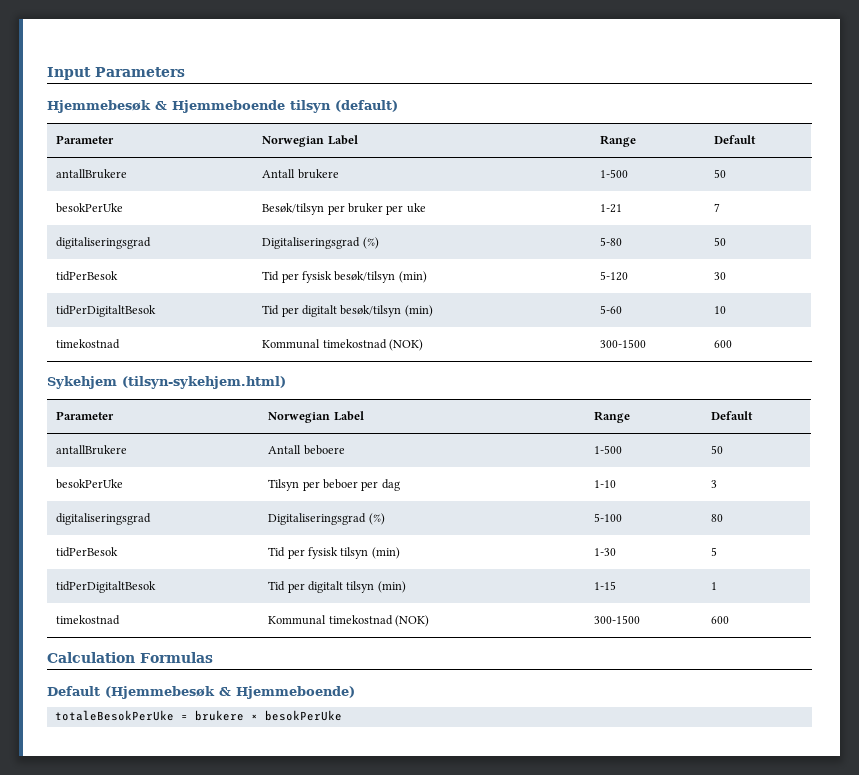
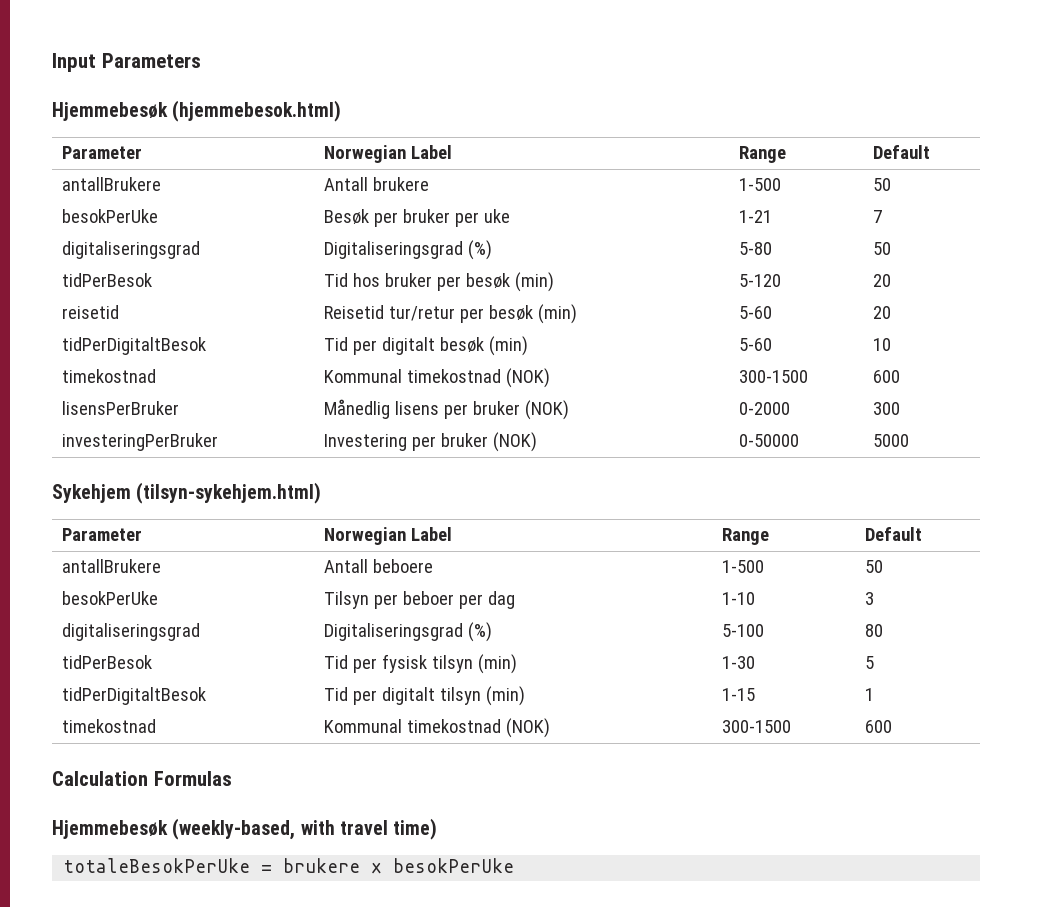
[155,100,398,113] & Hjemmeboende tilsyn (default) -> [172,100,342,122] (hjemmebesok.html)
[262,203,325,215] Besøk/tilsyn -> [323,209,369,224] Besøk
[281,271,427,283] [600,271,629,281] [714,272,727,280] [56,305,157,317] [262,305,402,317] per fysisk besøk/tilsyn (min) | 5-120 | 30 // tidPerDigitaltBesok | Tid per digitalt besøk/tilsyn -> [352,272,554,292] [738,274,781,287] [872,274,891,287] [61,305,119,319] [323,304,577,324] [738,306,772,319] [872,306,891,319] [61,337,206,355] [323,337,484,355] hos bruker per besøk (min) | 5-120 | 20 // reisetid | Reisetid tur/retur per besøk (min) | 5-60 | 20 // tidPerDigitaltBesok | Tid per digitalt besøk
(733, 344) none -> [61,401,179,415] [323,399,569,420] [738,402,790,415] [872,402,900,415] [61,433,218,451] [323,432,537,452] [738,434,799,447] [872,434,909,447] // lisensPerBruker | Månedlig lisens per bruker (NOK) | 0-2000 | 300 // investeringPerBruker | Investering per bruker (NOK) | 0-50000 | 5000
[47,686,355,699] Default (Hjemmebesøk & Hjemmeboende) -> [52,818,438,840] Hjemmebesøk (weekly-based, with travel time)

